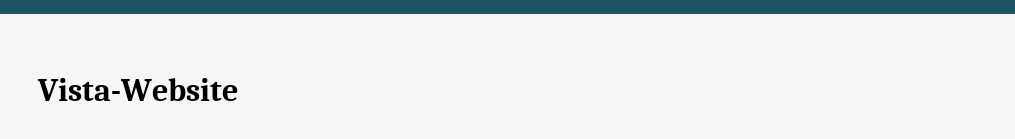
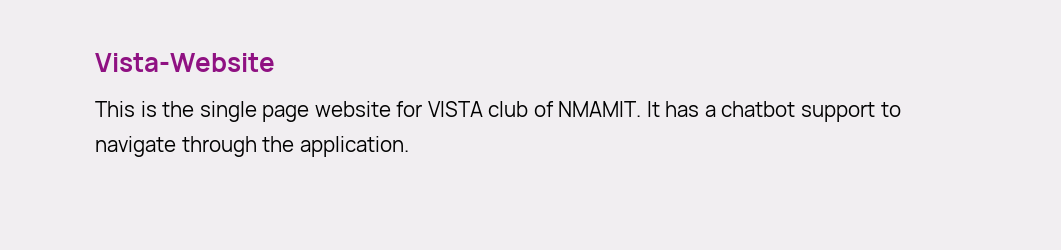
(238, 89) none -> [95,101,901,122] [95,136,409,157] // This is the single page website for VISTA club of NMAMIT. It has a chatbot support to navigate through the application.

